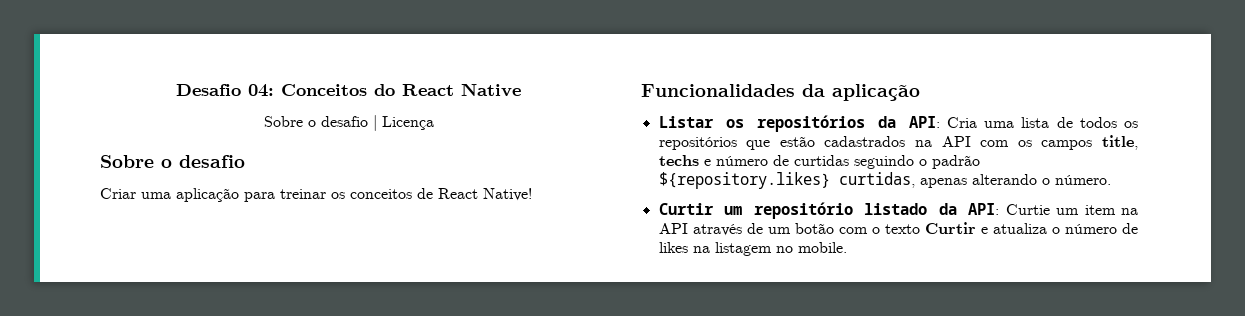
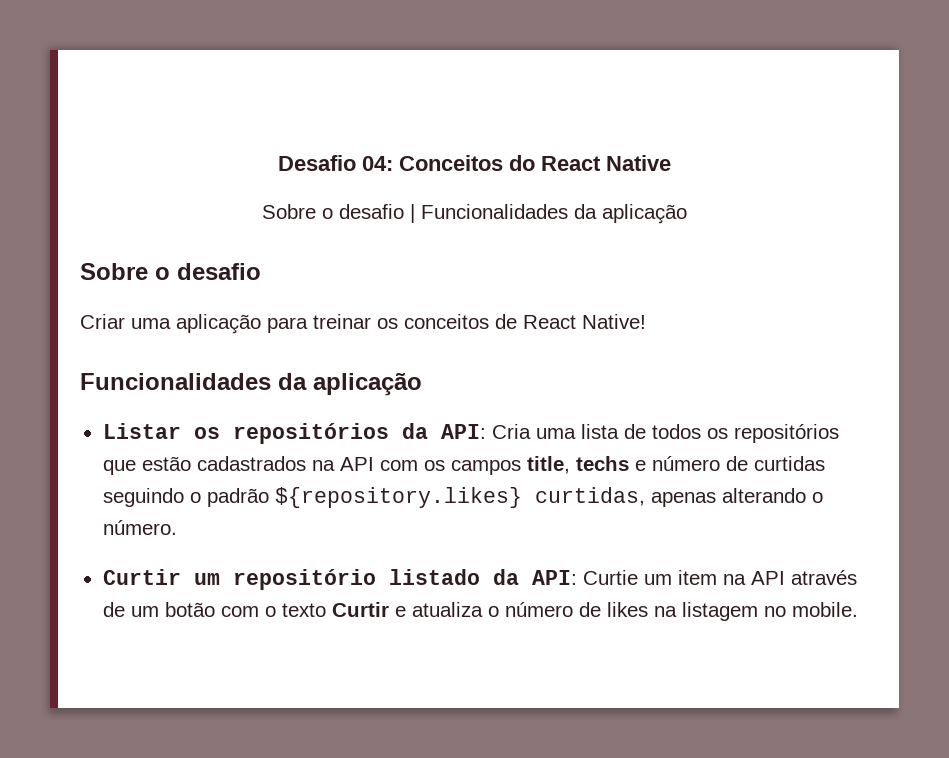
[381,116,434,130] Licença -> [421,204,687,224] Funcionalidades da aplicação

